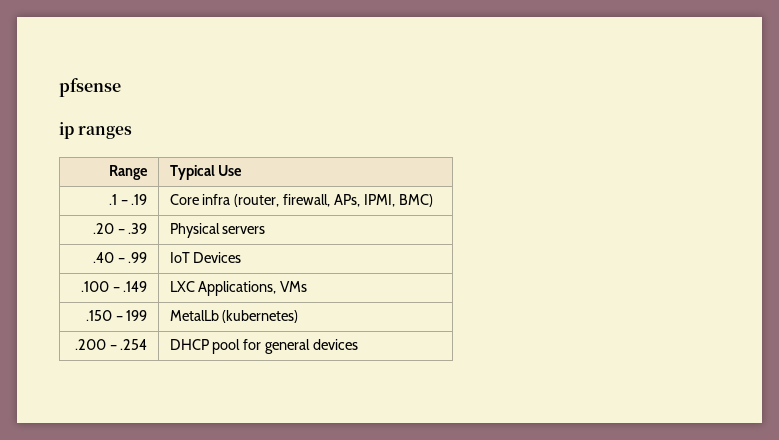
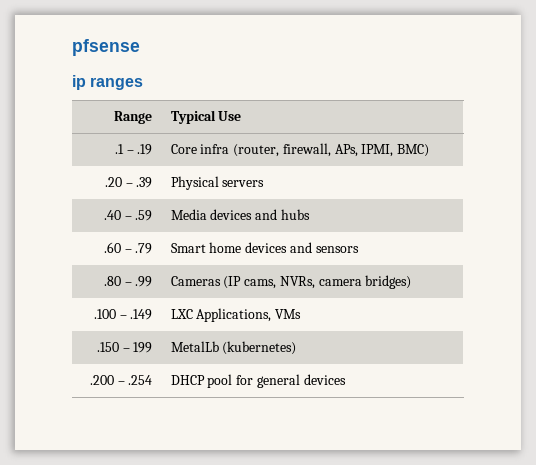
[128,252,148,263] [169,252,242,263] .99 | IoT Devices -> [135,210,153,221] [170,209,310,220] [103,242,153,254] [170,242,359,253] [103,276,153,287] [170,275,412,289] .59 | Media devices and hubs // .60 – .79 | Smart home devices and sensors // .80 – .99 | Cameras (IP cams, NVRs, camera bridges)

